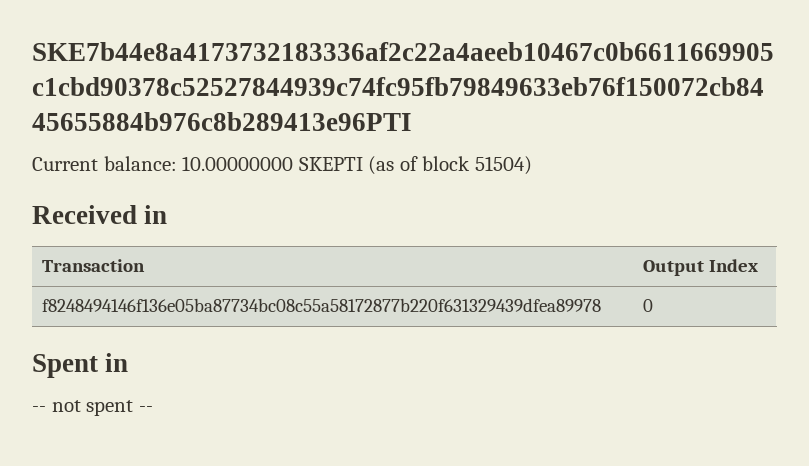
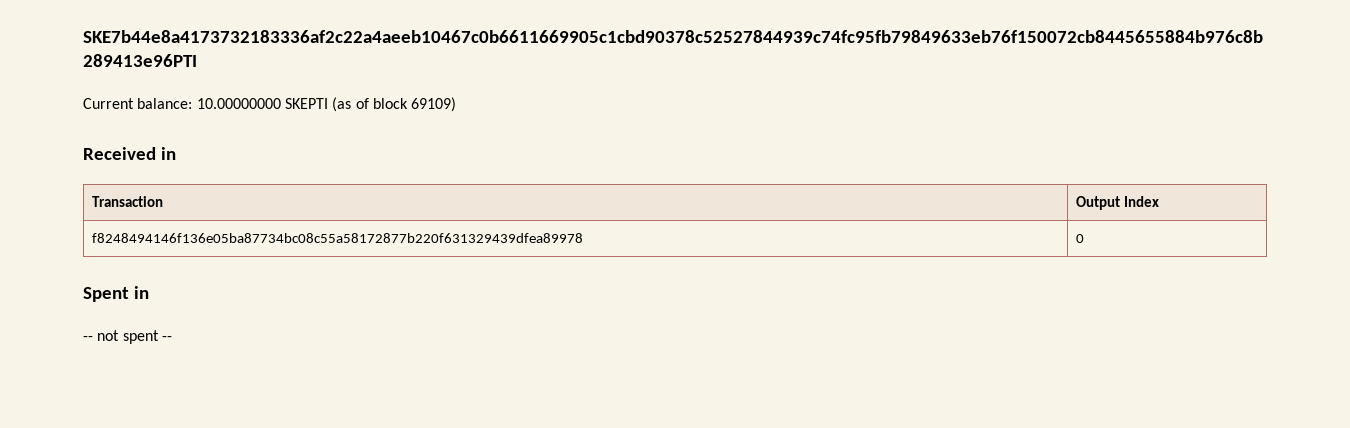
[474,156,532,175] 51504) -> [411,97,457,112] 69109)

